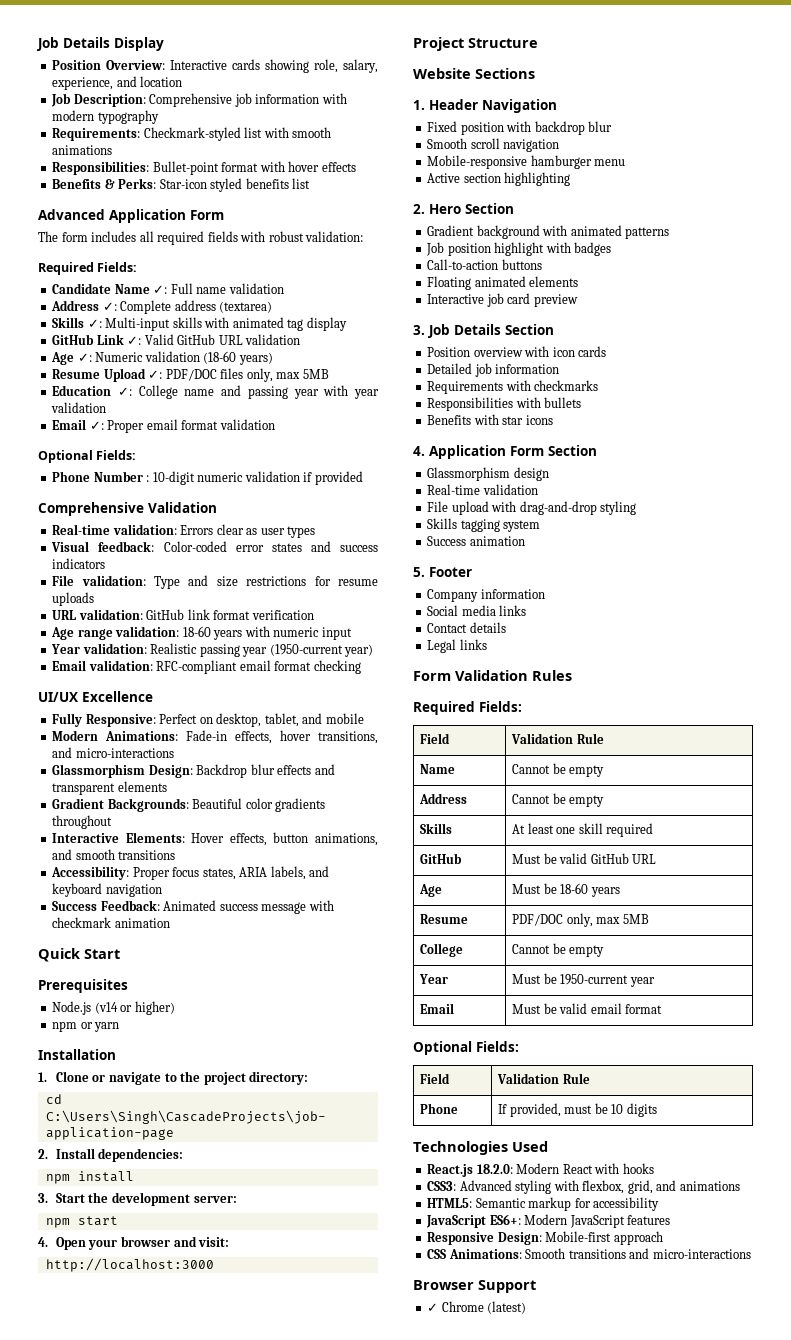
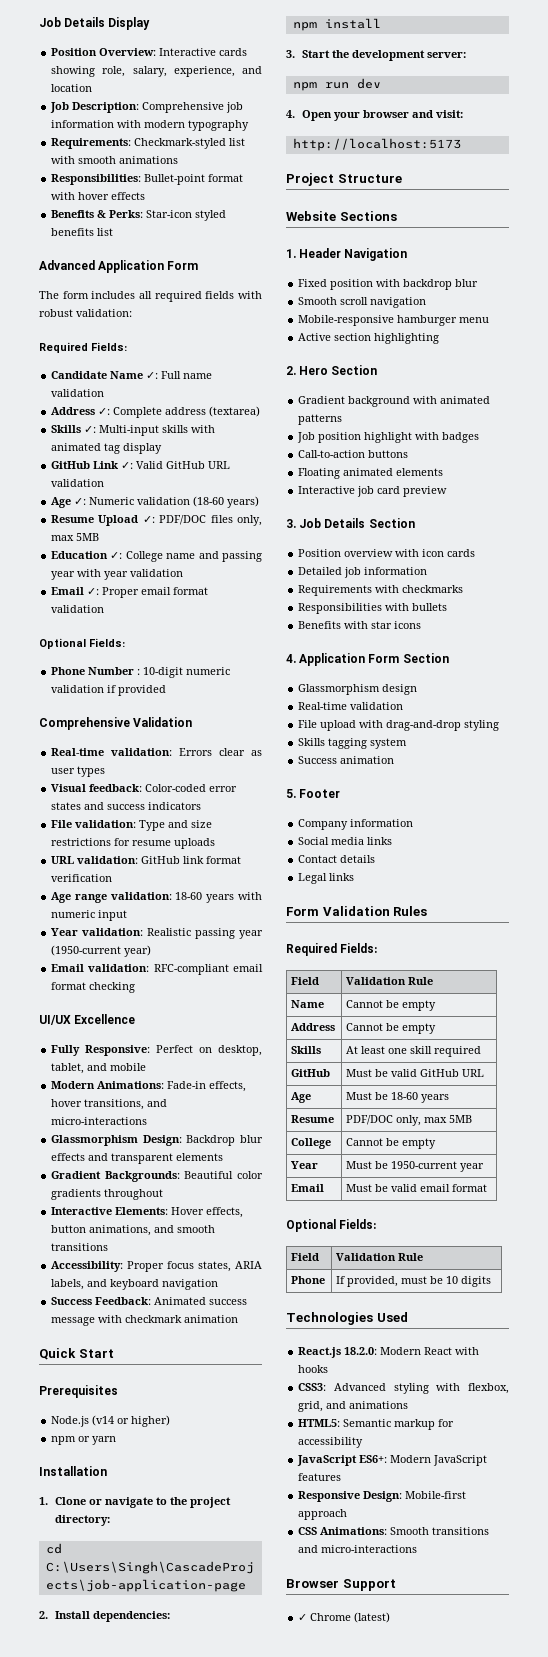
[77,1216,118,1226] start -> [324,78,381,89] run dev
[45,1258,214,1272] http://localhost:3000 -> [292,138,461,151] http://localhost:5173

